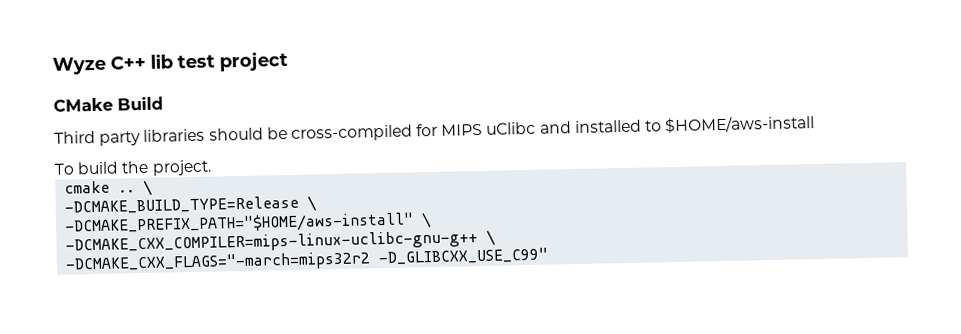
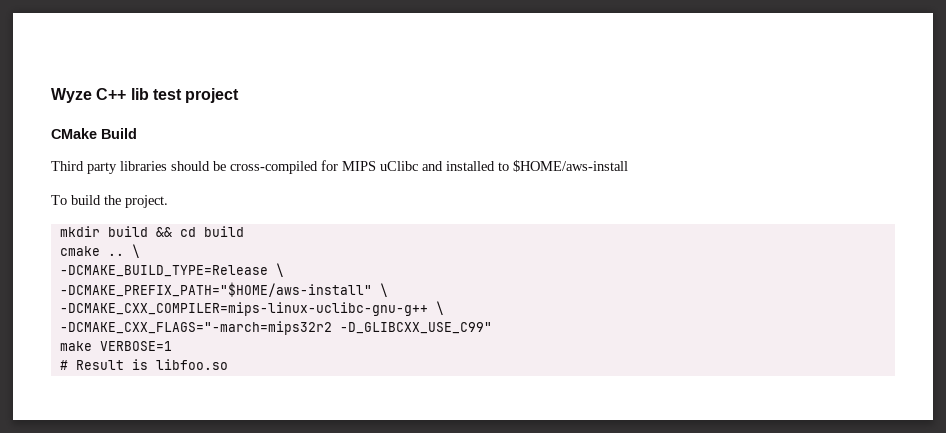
(212, 167) none -> [59,226,244,237] // mkdir build && cd build
(549, 256) none -> [59,341,172,351] [59,359,228,370] // make VERBOSE=1 // # Result is libfoo.so

